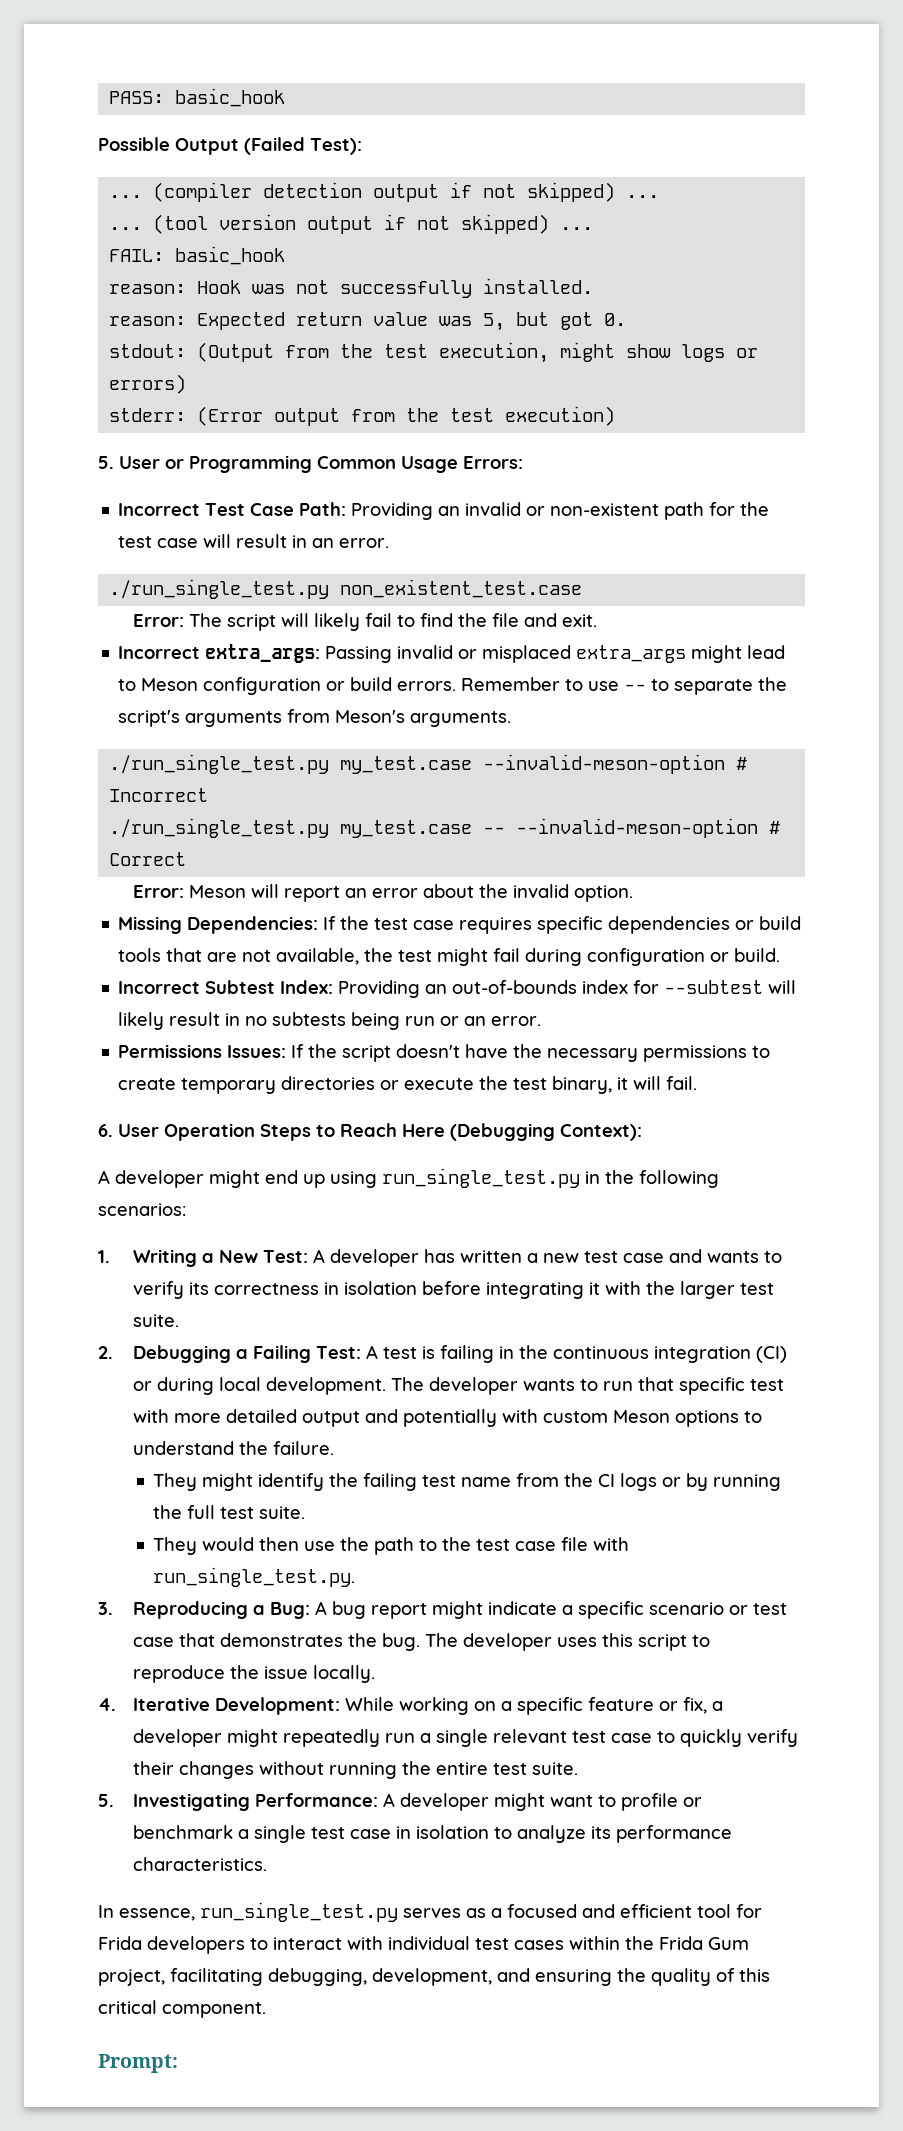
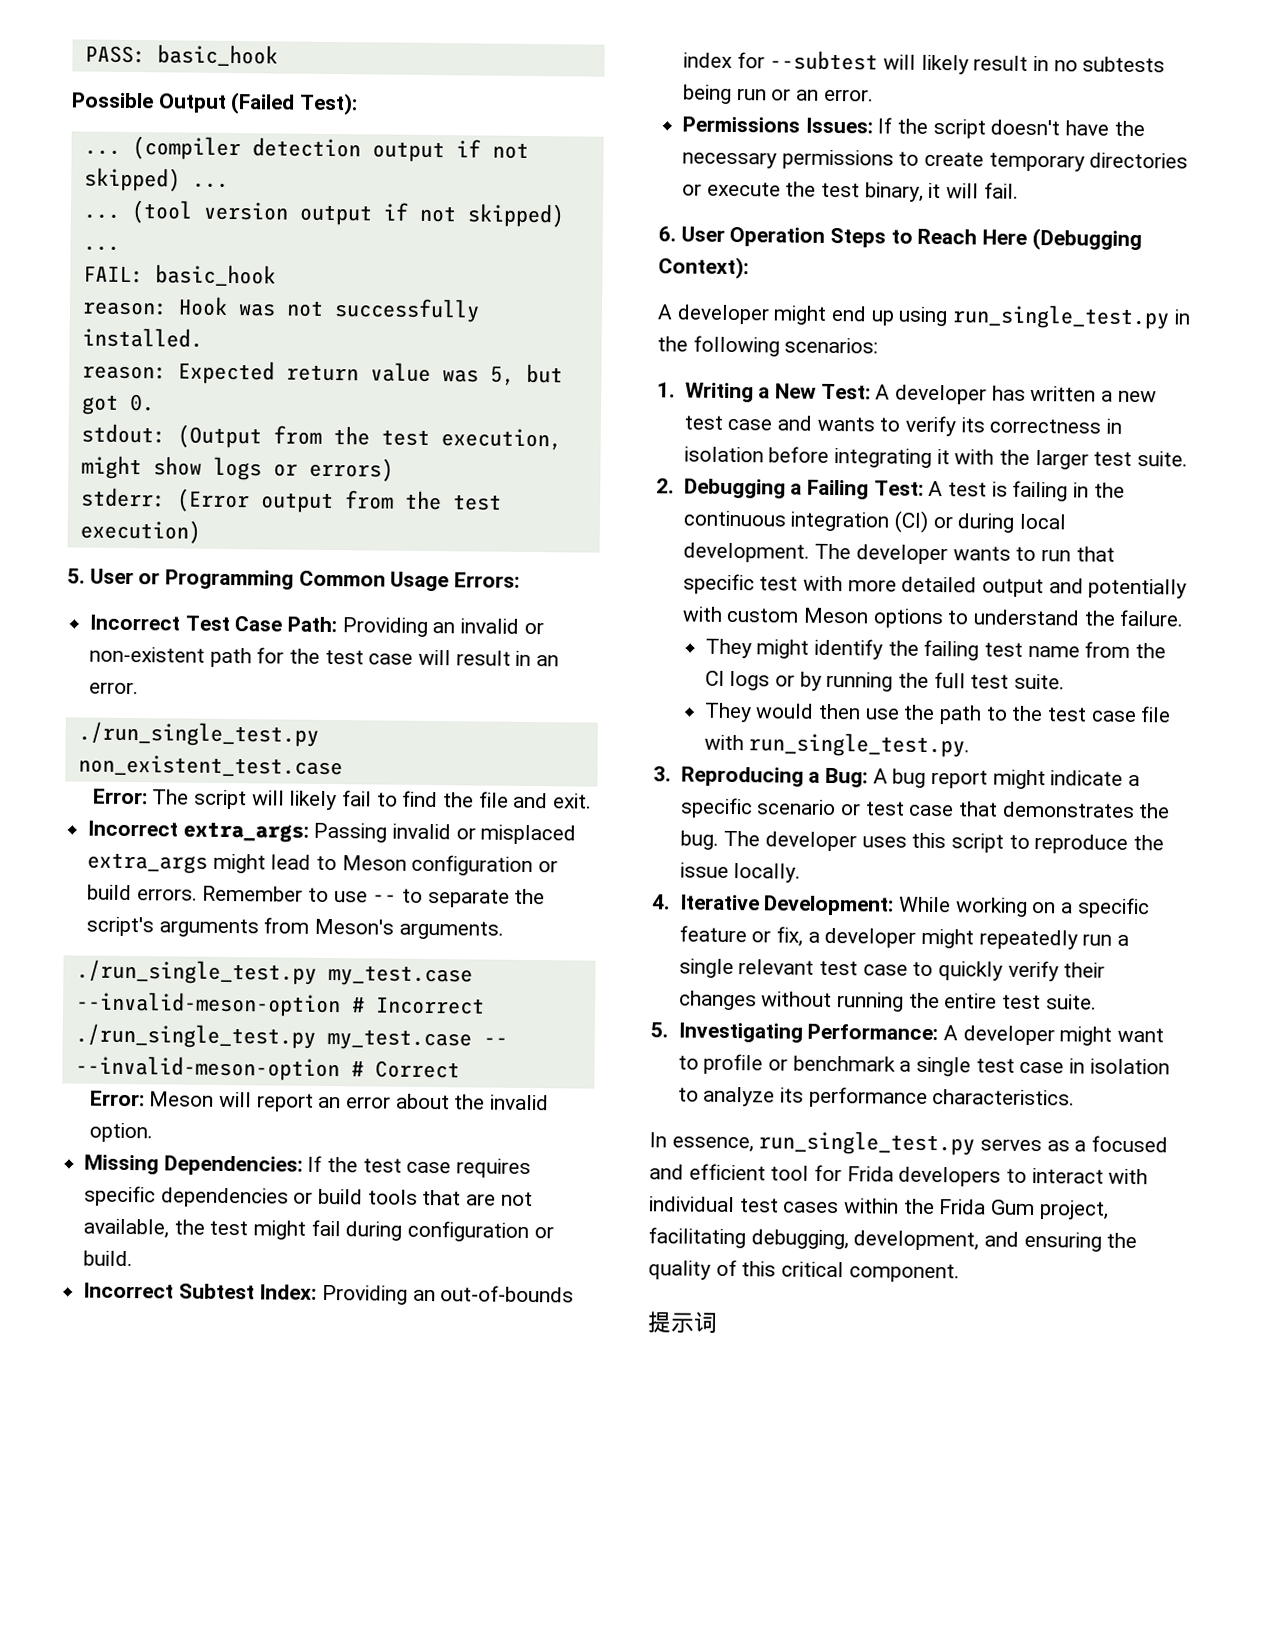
[98,2054,178,2073] Prompt: -> [647,1311,718,1334] 提示词

